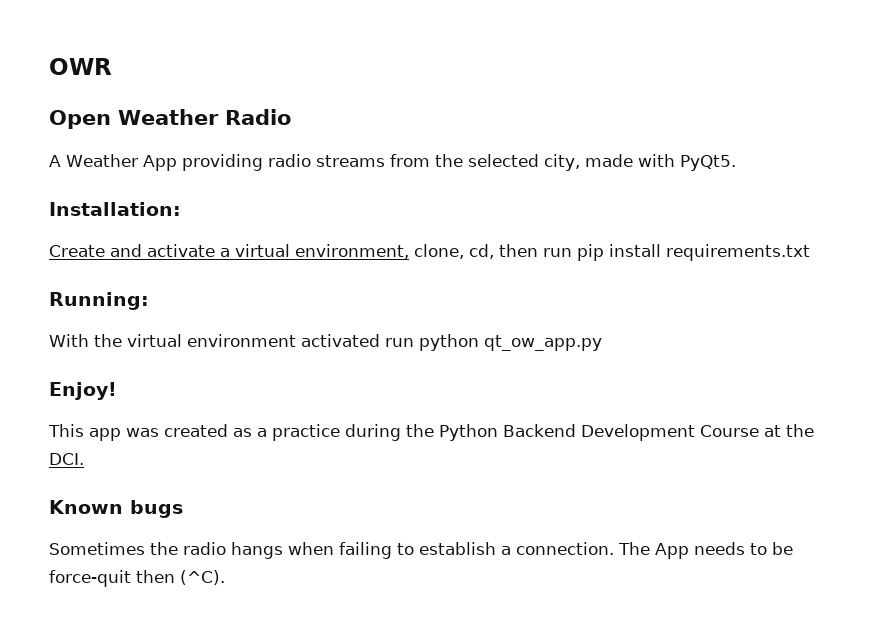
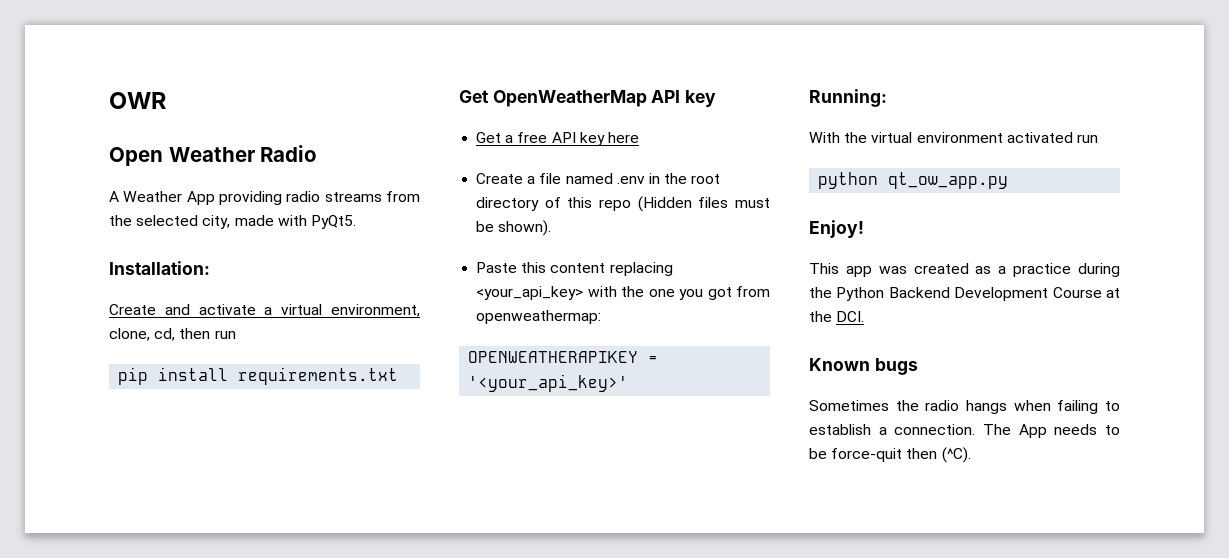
(572, 252) none -> (236, 334) //
(810, 252) none -> [459,90,717,107] [476,132,639,146] [476,173,721,184] [476,196,770,212] [476,220,552,236] [476,262,673,276] [476,286,770,300] [476,310,602,324] [468,351,659,363] [468,374,629,392] // Get OpenWeatherMap API key // Get a free API key here // Create a file named .env in the root directory of this repo (Hidden files must be shown). // Paste this content replacing <your_api_key> with the one you got from openweathermap: // OPENWEATHERAPIKEY = '<your_api_key>'
(414, 342) none -> (1098, 138) //

